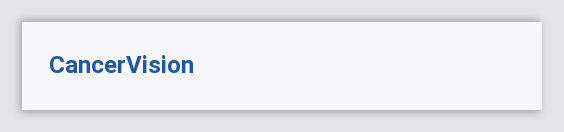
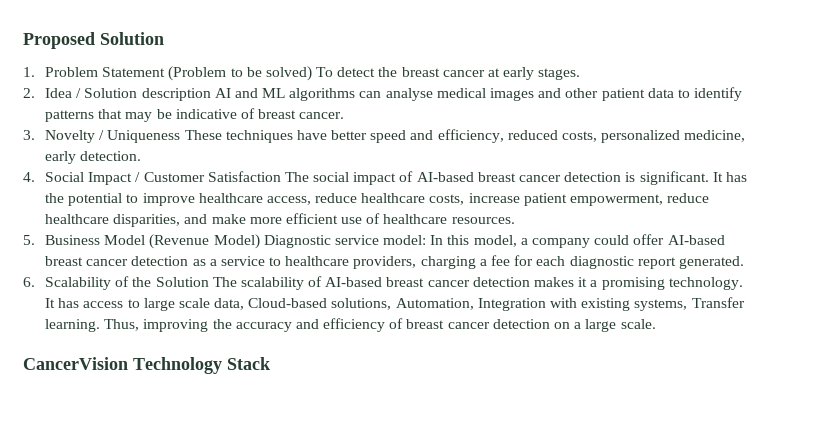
[49,55,194,73] CancerVision -> [23,32,164,49] [23,66,581,81] [23,87,743,101] [44,108,345,122] [23,129,746,143] [44,151,142,164] [23,171,747,185] [44,193,710,206] [44,213,515,227] [23,234,725,249] [44,255,744,269] [23,276,743,290] [44,297,745,311] [44,318,656,332] [23,357,270,374] Proposed Solution // 1. Problem Statement (Problem to be solved) To detect the breast cancer at early stages. // 2. Idea / Solution description AI and ML algorithms can analyse medical images and other patient data to identify patterns that may be indicative of breast cancer. // 3. Novelty / Uniqueness These techniques have better speed and efficiency, reduced costs, personalized medicine, early detection. // 4. Social Impact / Customer Satisfaction The social impact of AI-based breast cancer detection is significant. It has the potential to improve healthcare access, reduce healthcare costs, increase patient empowerment, reduce healthcare disparities, and make more efficient use of healthcare resources. // 5. Business Model (Revenue Model) Diagnostic service model: In this model, a company could offer AI-based breast cancer detection as a service to healthcare providers, charging a fee for each diagnostic report generated. // 6. Scalability of the Solution The scalability of AI-based breast cancer detection makes it a promising technology. It has access to large scale data, Cloud-based solutions, Automation, Integration with existing systems, Transfer learning. Thus, improving the accuracy and efficiency of breast cancer detection on a large scale. // CancerVision Technology Stack

